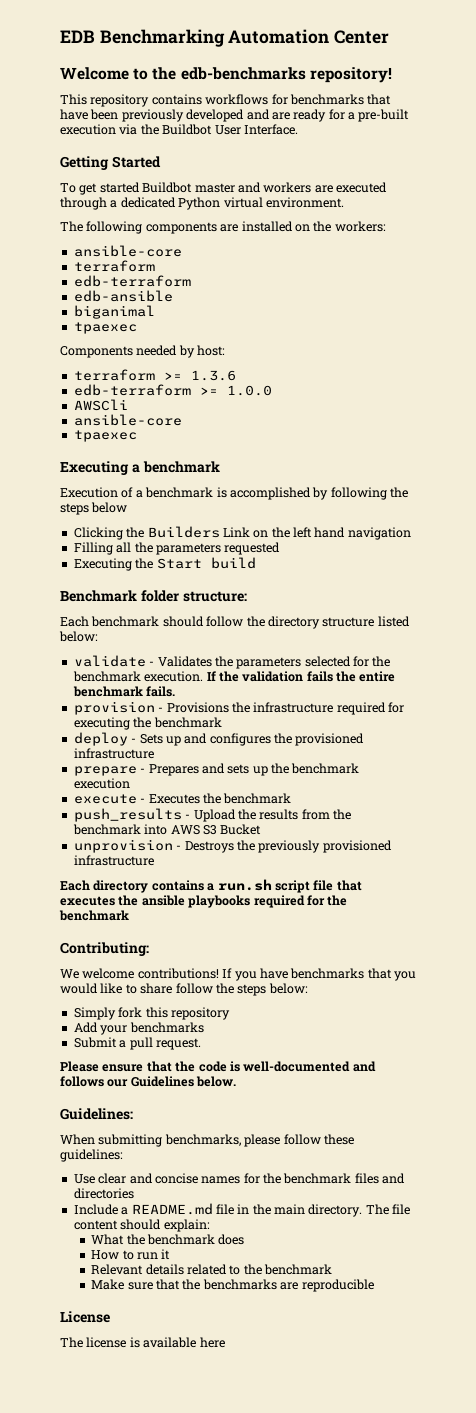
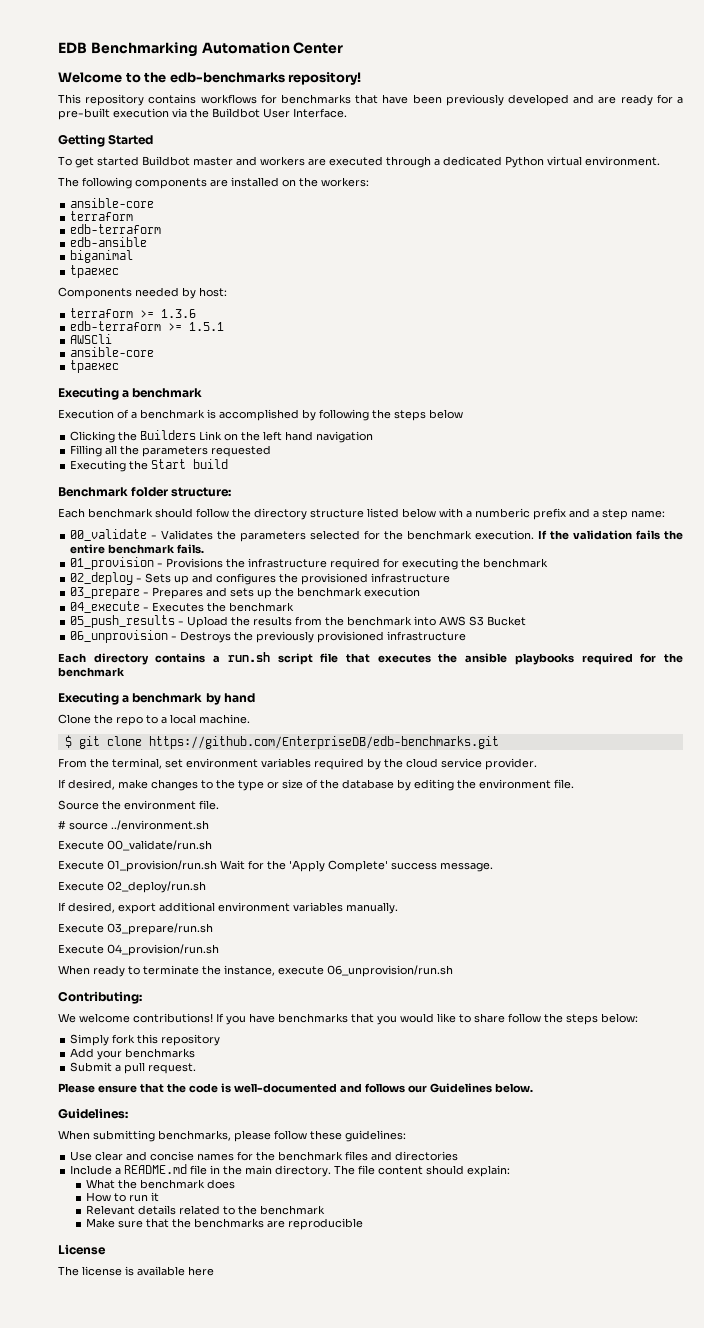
[226,385,272,396] 1.0.0 -> [189,322,225,331] 1.5.1
[59,631,98,642] [73,655,146,667] below: // validate -> [402,508,665,520] [70,529,148,541] below with a numberic prefix and a step name: // 00_validate
[73,701,155,715] provision -> [70,557,155,570] 01_provision
[73,732,128,746] deploy -> [70,572,134,585] 02_deploy
[73,766,137,776] prepare -> [70,587,141,599] 03_prepare
[73,794,137,804] execute -> [70,601,141,613] 04_execute
[73,808,182,822] push_results -> [70,615,176,628] 05_push_results
[73,839,173,853] unprovision -> [70,630,169,643] 06_unprovision
(129, 915) none -> [58,692,255,705] [58,714,250,726] [64,735,499,749] [58,758,537,770] [58,779,574,791] [58,800,219,810] [58,820,209,830] [58,840,212,851] [58,860,493,872] [58,881,206,893] [58,902,398,914] [58,923,213,935] [58,944,219,956] [58,965,453,977] // Executing a benchmark by hand // Clone the repo to a local machine. // $ git clone https://github.com/EnterpriseDB/edb-benchmarks.git // From the terminal, set environment variables required by the cloud service provider. // If desired, make changes to the type or size of the database by editing the environment file. // Source the environment file. // # source ../environment.sh // Execute 00_validate/run.sh // Execute 01_provision/run.sh Wait for the 'Apply Complete' success message. // Execute 02_deploy/run.sh // If desired, export additional environment variables manually. // Execute 03_prepare/run.sh // Execute 04_provision/run.sh // When ready to terminate the instance, execute 06_unprovision/run.sh

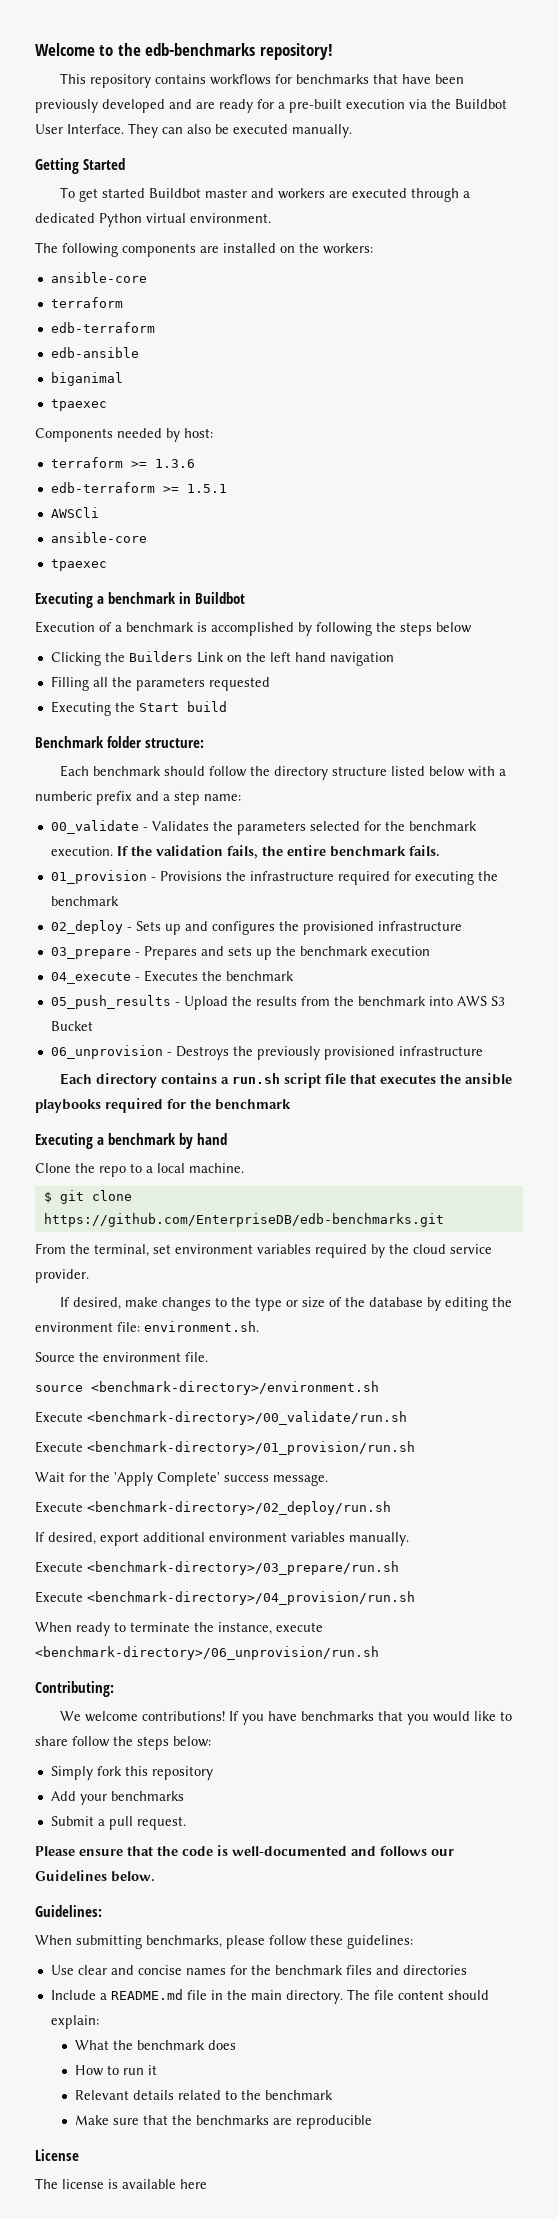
[58,42,344,57] EDB Benchmarking Automation Center // -> (35, 49) none
(347, 113) none -> [128,123,352,138] They can also be executed manually.
(203, 393) none -> [179,592,246,604] in Buildbot
[636,530,661,540] fails -> [226,845,258,859] fails,
[554,779,574,789] file. -> [117,1321,259,1332] file: environment.sh.
[58,820,209,830] [58,840,212,851] [58,860,217,872] # source ../environment.sh // Execute 00_validate/run.sh // Execute 01_provision/run.sh -> [35,1381,379,1395] [35,1411,407,1425] [35,1441,415,1455] source <benchmark-directory>/environment.sh // Execute <benchmark-directory>/00_validate/run.sh // Execute <benchmark-directory>/01_provision/run.sh //
[107,881,206,893] 02_deploy/run.sh -> [87,1501,391,1515] <benchmark-directory>/02_deploy/run.sh
[107,923,213,935] [58,944,219,956] 03_prepare/run.sh // Execute 04_provision/run.sh -> [87,1561,399,1575] [35,1591,415,1605] <benchmark-directory>/03_prepare/run.sh // Execute <benchmark-directory>/04_provision/run.sh
[327,965,453,977] 06_unprovision/run.sh -> [35,1646,379,1660] <benchmark-directory>/06_unprovision/run.sh

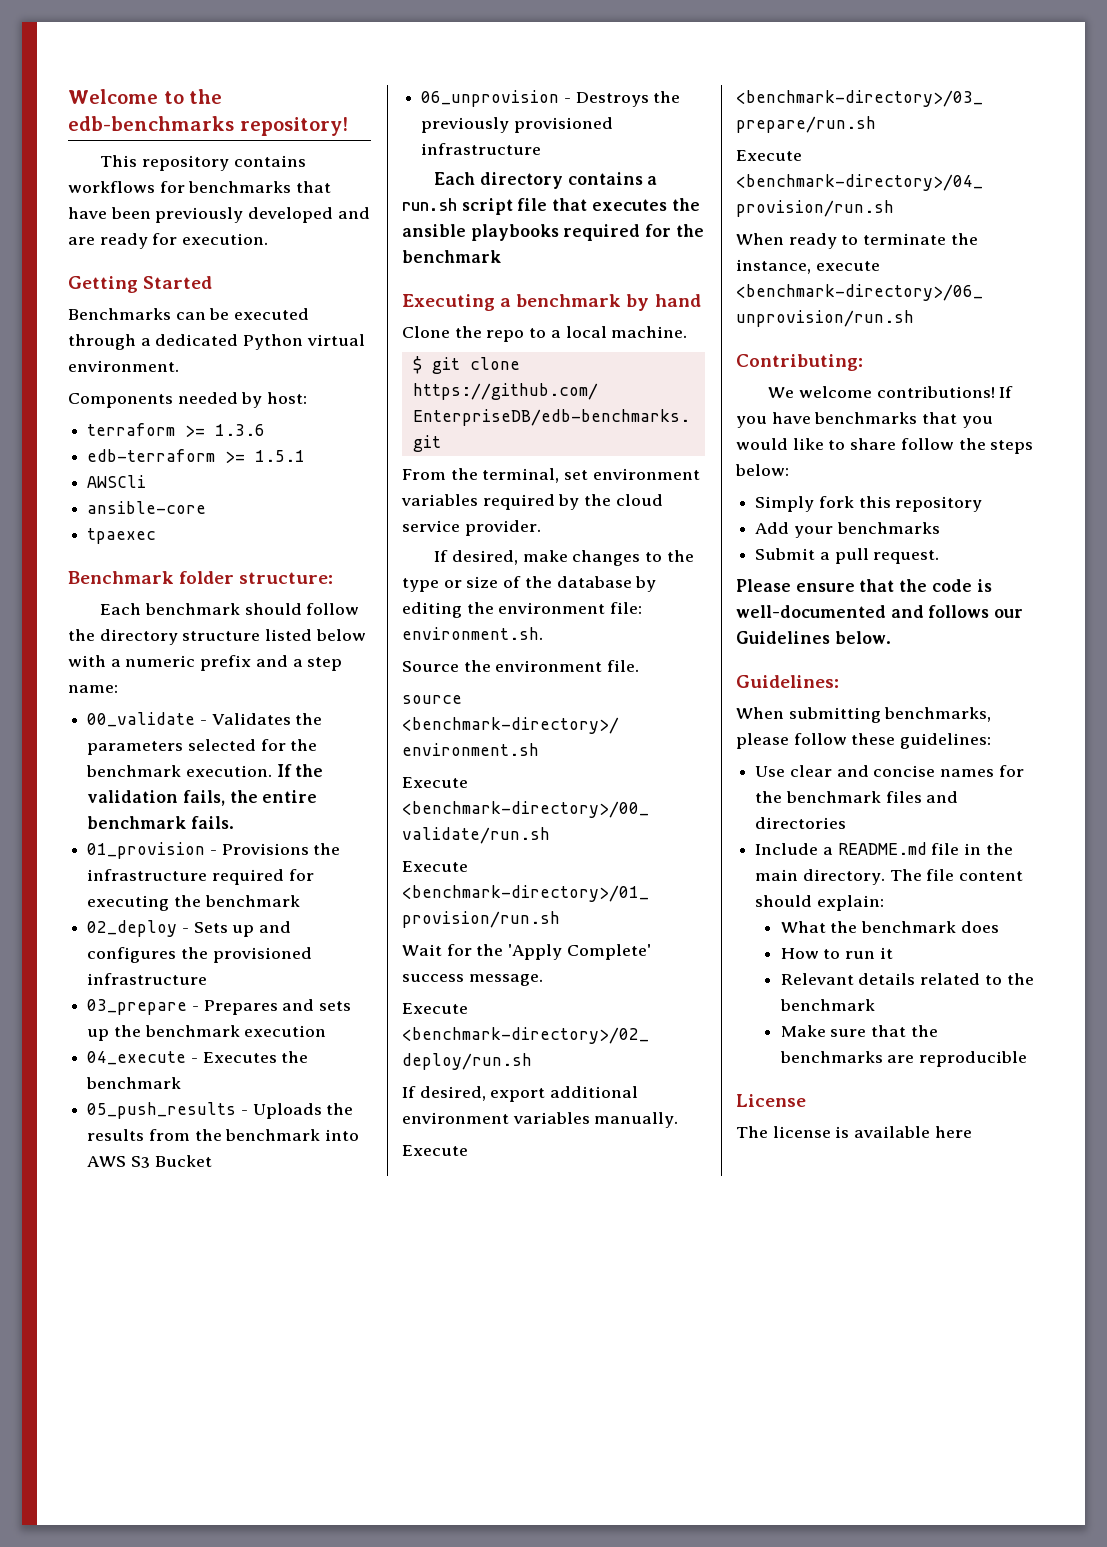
[278,99,507,113] [35,123,352,138] [35,158,126,174] [59,187,348,202] a pre-built execution via the Buildbot User Interface. They can also be executed manually. // Getting Started // To get started Buildbot master and workers are -> [182,233,269,245] [68,276,213,293] [68,308,230,320] execution. // Getting Started // Benchmarks can be
[35,242,373,257] [50,272,147,283] [50,297,123,308] [50,322,155,333] [50,347,139,358] [50,372,123,386] [50,399,107,411] // The following components are installed on the workers: // ansible-core // terraform // edb-terraform // edb-ansible // biganimal // tpaexec -> (179, 366) none
[35,592,246,608] [35,621,472,636] [50,651,394,666] [50,676,270,691] [50,701,227,716] // Executing a benchmark in Buildbot // Execution of a benchmark is accomplished by following the steps below // Clicking the Builders Link on the left hand navigation // Filling all the parameters requested // Executing the Start build -> (157, 536) none
[35,791,92,801] numberic -> [125,655,196,667] numeric
[183,996,228,1010] Upload -> [252,1103,322,1119] Uploads

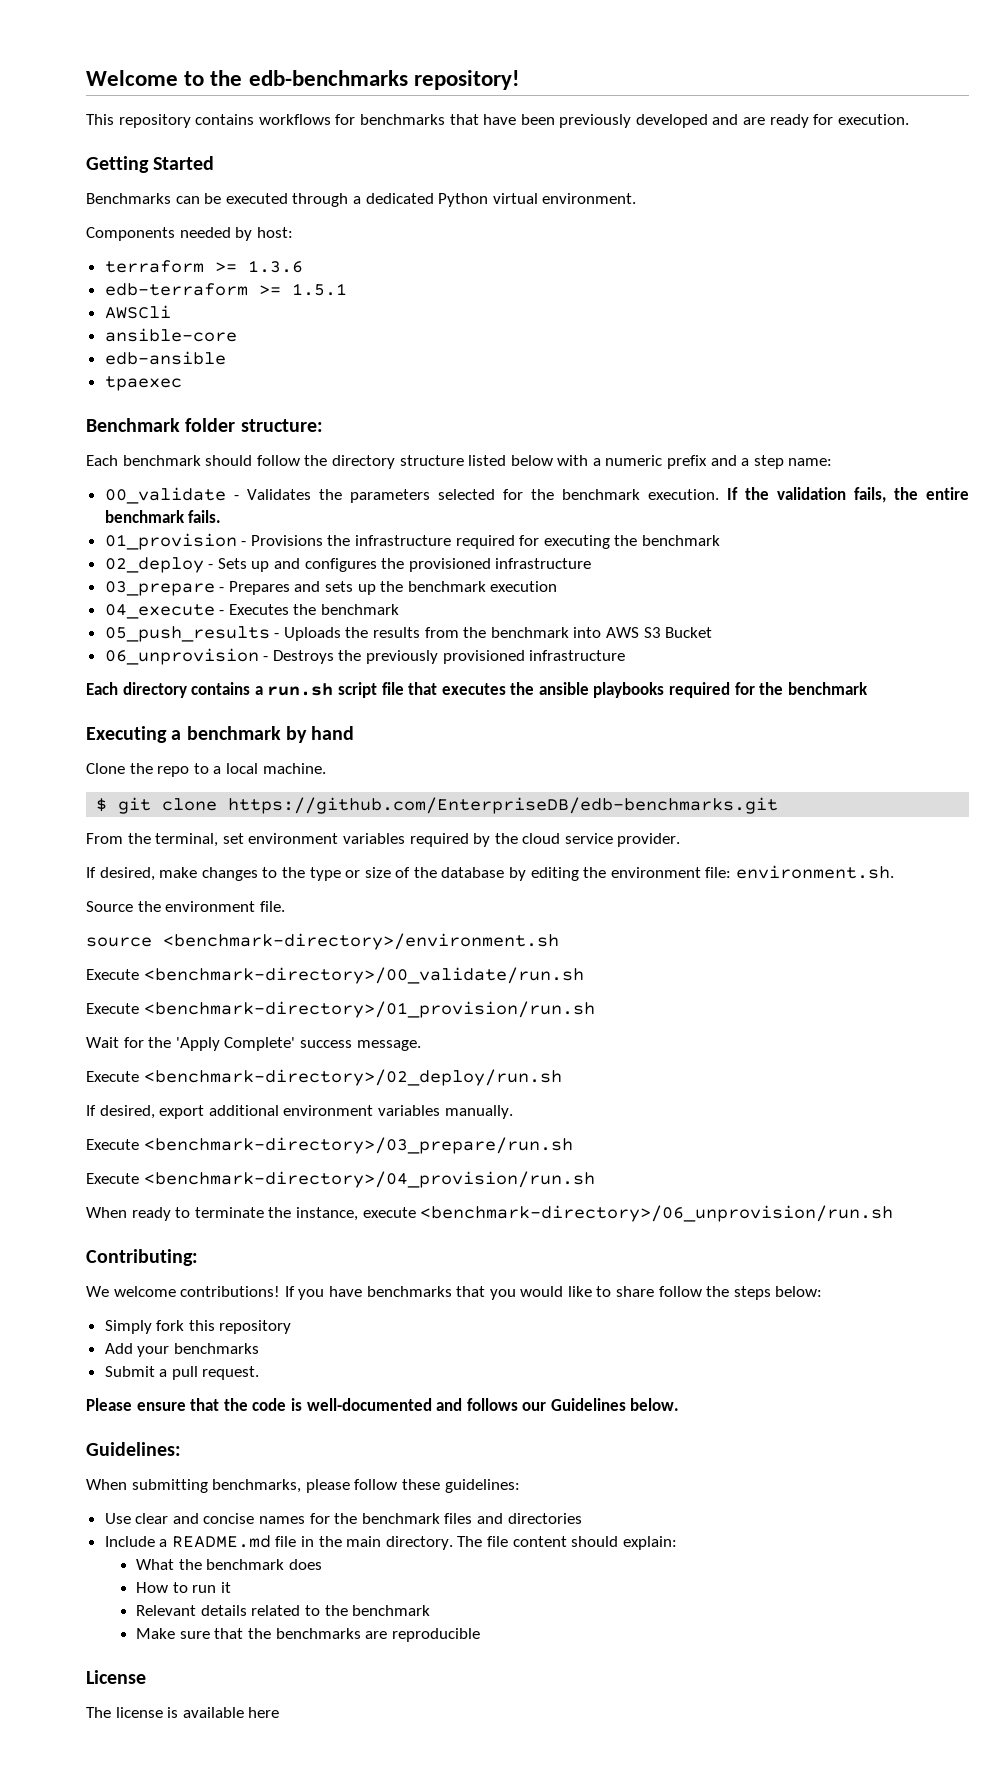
(207, 507) none -> [104,351,226,365] // edb-ansible

